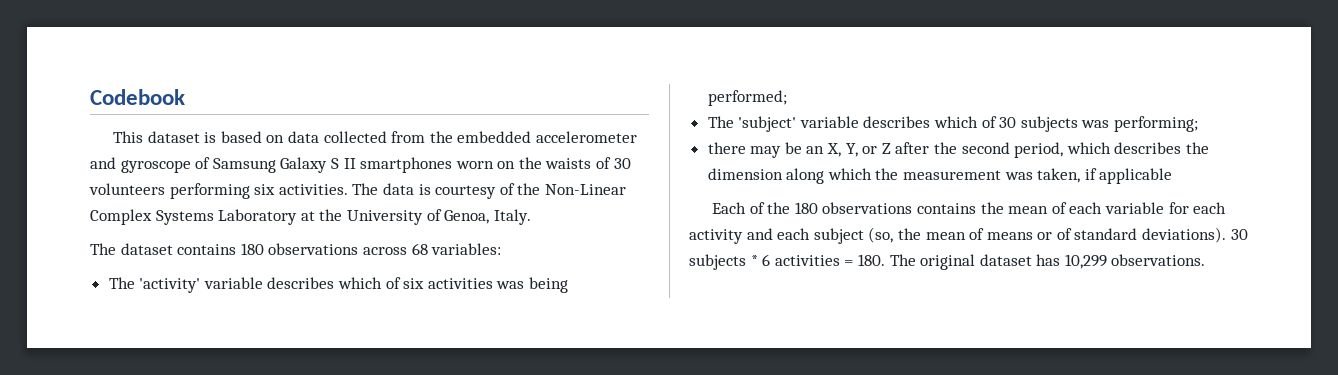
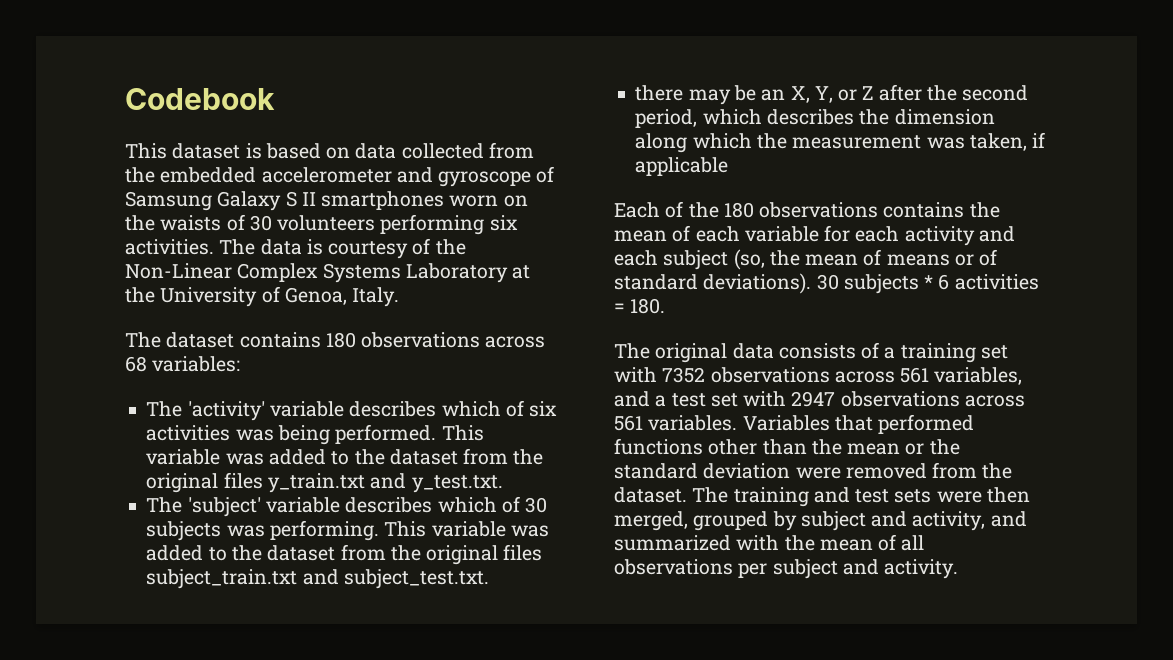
[707,90,787,106] performed; -> [335,424,484,444] [146,448,544,465] [146,472,503,493] performed. This variable was added to the dataset from the original files y_train.txt and y_test.txt.
[1114,116,1199,132] performing; -> [269,520,549,541] [146,544,543,565] [146,569,489,589] performing. This variable was added to the dataset from the original files subject_train.txt and subject_test.txt.
(885, 260) none -> (666, 306) //
[979,254,1206,269] dataset has 10,299 observations. -> [732,342,1008,363] [614,367,1023,385] [614,391,1025,407] [614,414,975,434] [614,438,960,455] [614,462,1013,479] [614,487,1030,507] [614,511,1027,531] [614,534,925,551] [614,559,959,579] data consists of a training set with 7352 observations across 561 variables, and a test set with 2947 observations across 561 variables. Variables that performed functions other than the mean or the standard deviation were removed from the dataset. The training and test sets were then merged, grouped by subject and activity, and summarized with the mean of all observations per subject and activity.

